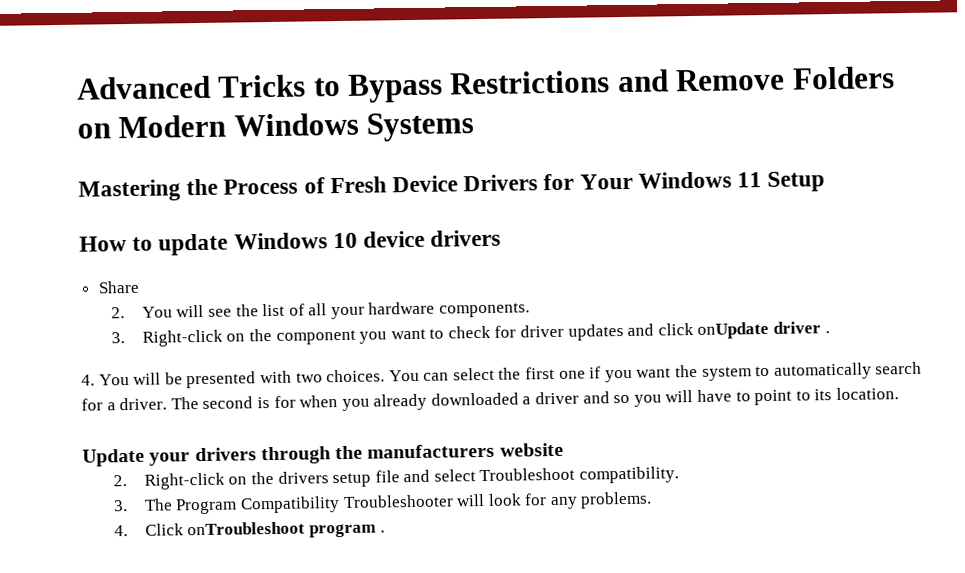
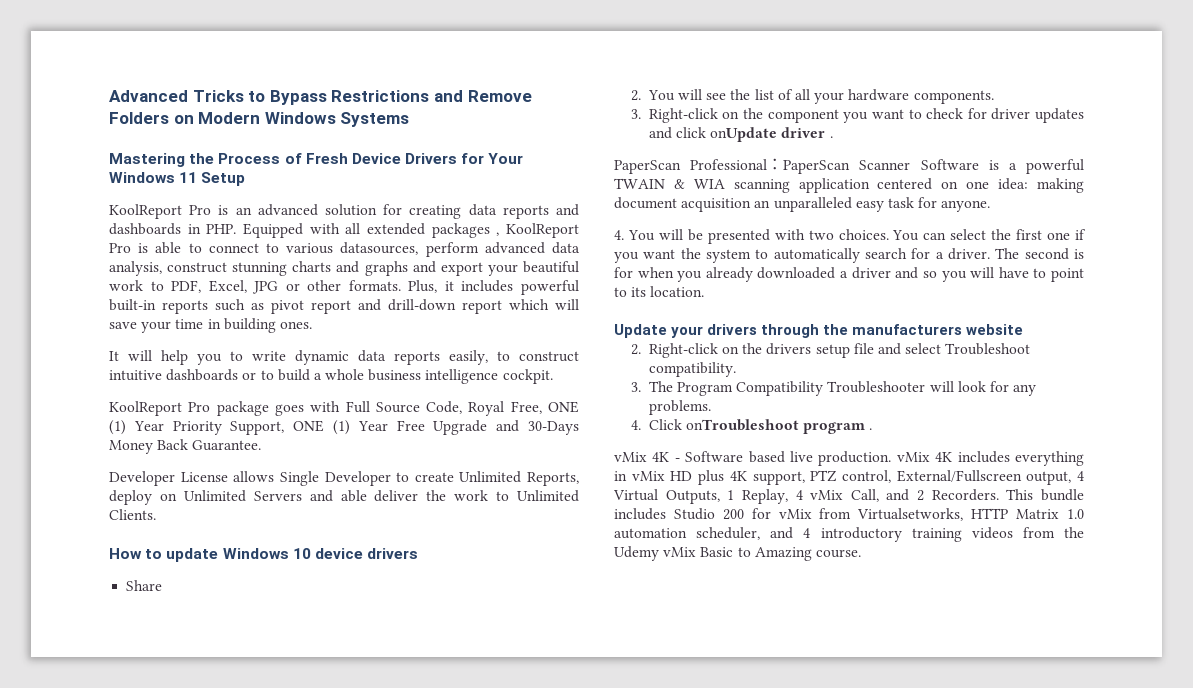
(826, 181) none -> [109,204,579,219] [109,223,579,238] [109,242,580,257] [109,261,579,276] [109,280,579,295] [109,299,579,314] [109,318,312,333] [109,350,579,365] [109,369,553,384] [109,401,579,416] [109,420,579,435] [109,439,262,454] [109,471,579,486] [109,490,579,505] [109,509,156,520] // KoolReport Pro is an advanced solution for creating data reports and dashboards in PHP. Equipped with all extended packages , KoolReport Pro is able to connect to various datasources, perform advanced data analysis, construct stunning charts and graphs and export your beautiful work to PDF, Excel, JPG or other formats. Plus, it includes powerful built-in reports such as pivot report and drill-down report which will save your time in building ones. // It will help you to write dynamic data reports easily, to construct intuitive dashboards or to build a whole business intelligence cockpit. // KoolReport Pro package goes with Full Source Code, Royal Free, ONE (1) Year Priority Support, ONE (1) Year Free Upgrade and 30-Days Money Back Guarantee. // Developer License allows Single Developer to create Unlimited Reports, deploy on Unlimited Servers and able deliver the work to Unlimited Clients.
(830, 332) none -> [614,158,1084,174] [614,178,1084,193] [614,197,991,212] // PaperScan Professional：PaperScan Scanner Software is a powerful TWAIN & WIA scanning application centered on one idea: making document acquisition an unparalleled easy task for anyone.
(385, 531) none -> [614,451,1084,466] [614,470,1084,485] [613,489,1084,504] [614,508,1084,521] [614,527,1084,542] [614,546,861,561] // vMix 4K - Software based live production. vMix 4K includes everything in vMix HD plus 4K support, PTZ control, External/Fullscreen output, 4 Virtual Outputs, 1 Replay, 4 vMix Call, and 2 Recorders. This bundle includes Studio 200 for vMix from Virtualsetworks, HTTP Matrix 1.0 automation scheduler, and 4 introductory training videos from the Udemy vMix Basic to Amazing course.

